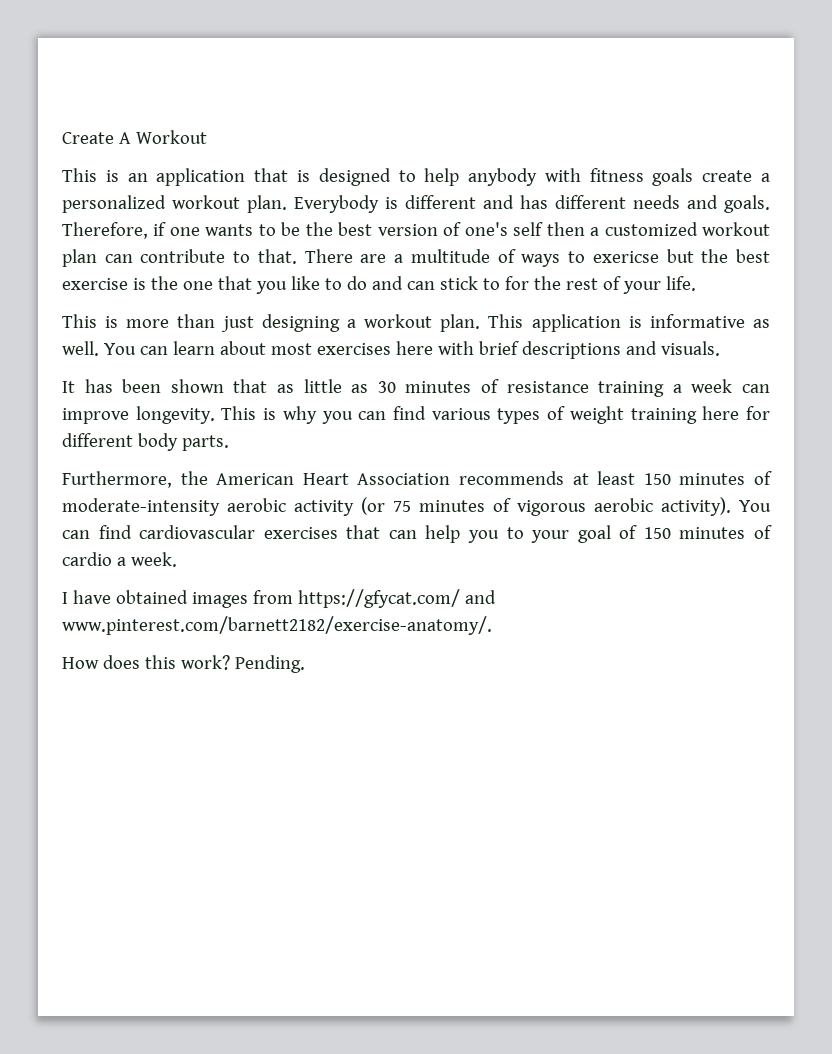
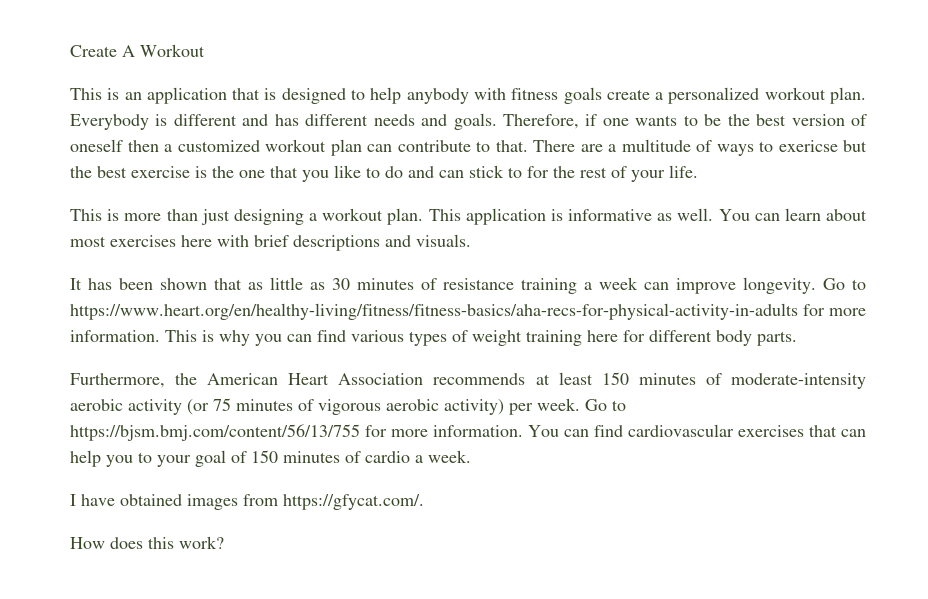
[464,222,544,236] one's self -> [70,139,123,152] oneself
(215, 415) none -> [823,278,866,290] [70,303,866,320] [70,330,160,342] Go to https://www.heart.org/en/healthy-living/fitness/fitness-basics/aha-recs-for-physical-activity-in-adults for more information.
[661,497,731,516] activity). -> [444,398,626,415] [70,424,523,441] activity) per week. Go to https://bjsm.bmj.com/content/56/13/755 for more information.
[297,589,496,608] [62,616,492,635] https://gfycat.com/ and www.pinterest.com/barnett2182/exercise-anatomy/. -> [283,494,424,510] https://gfycat.com/.
[234,655,305,673] Pending. -> (224, 542) none

